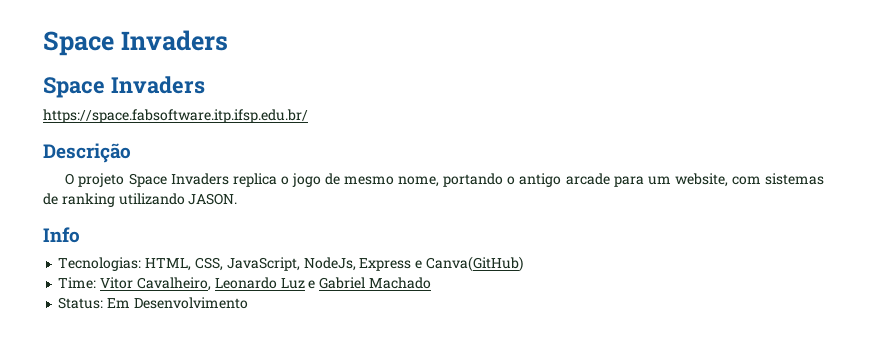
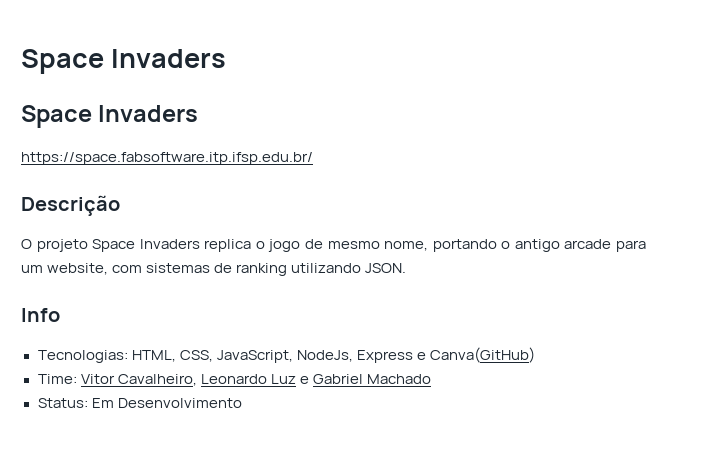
[188,193,238,205] JASON. -> [365,263,407,273] JSON.

